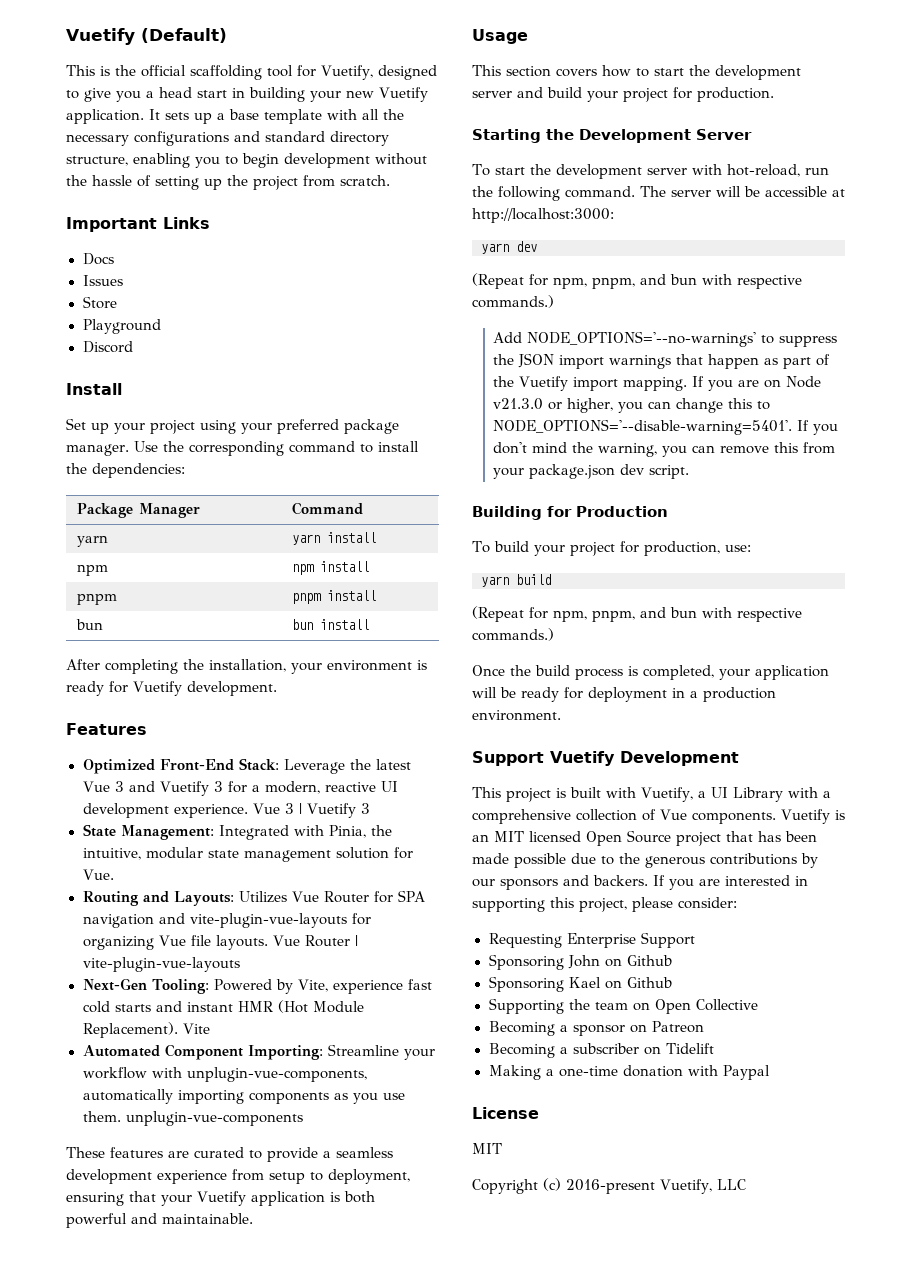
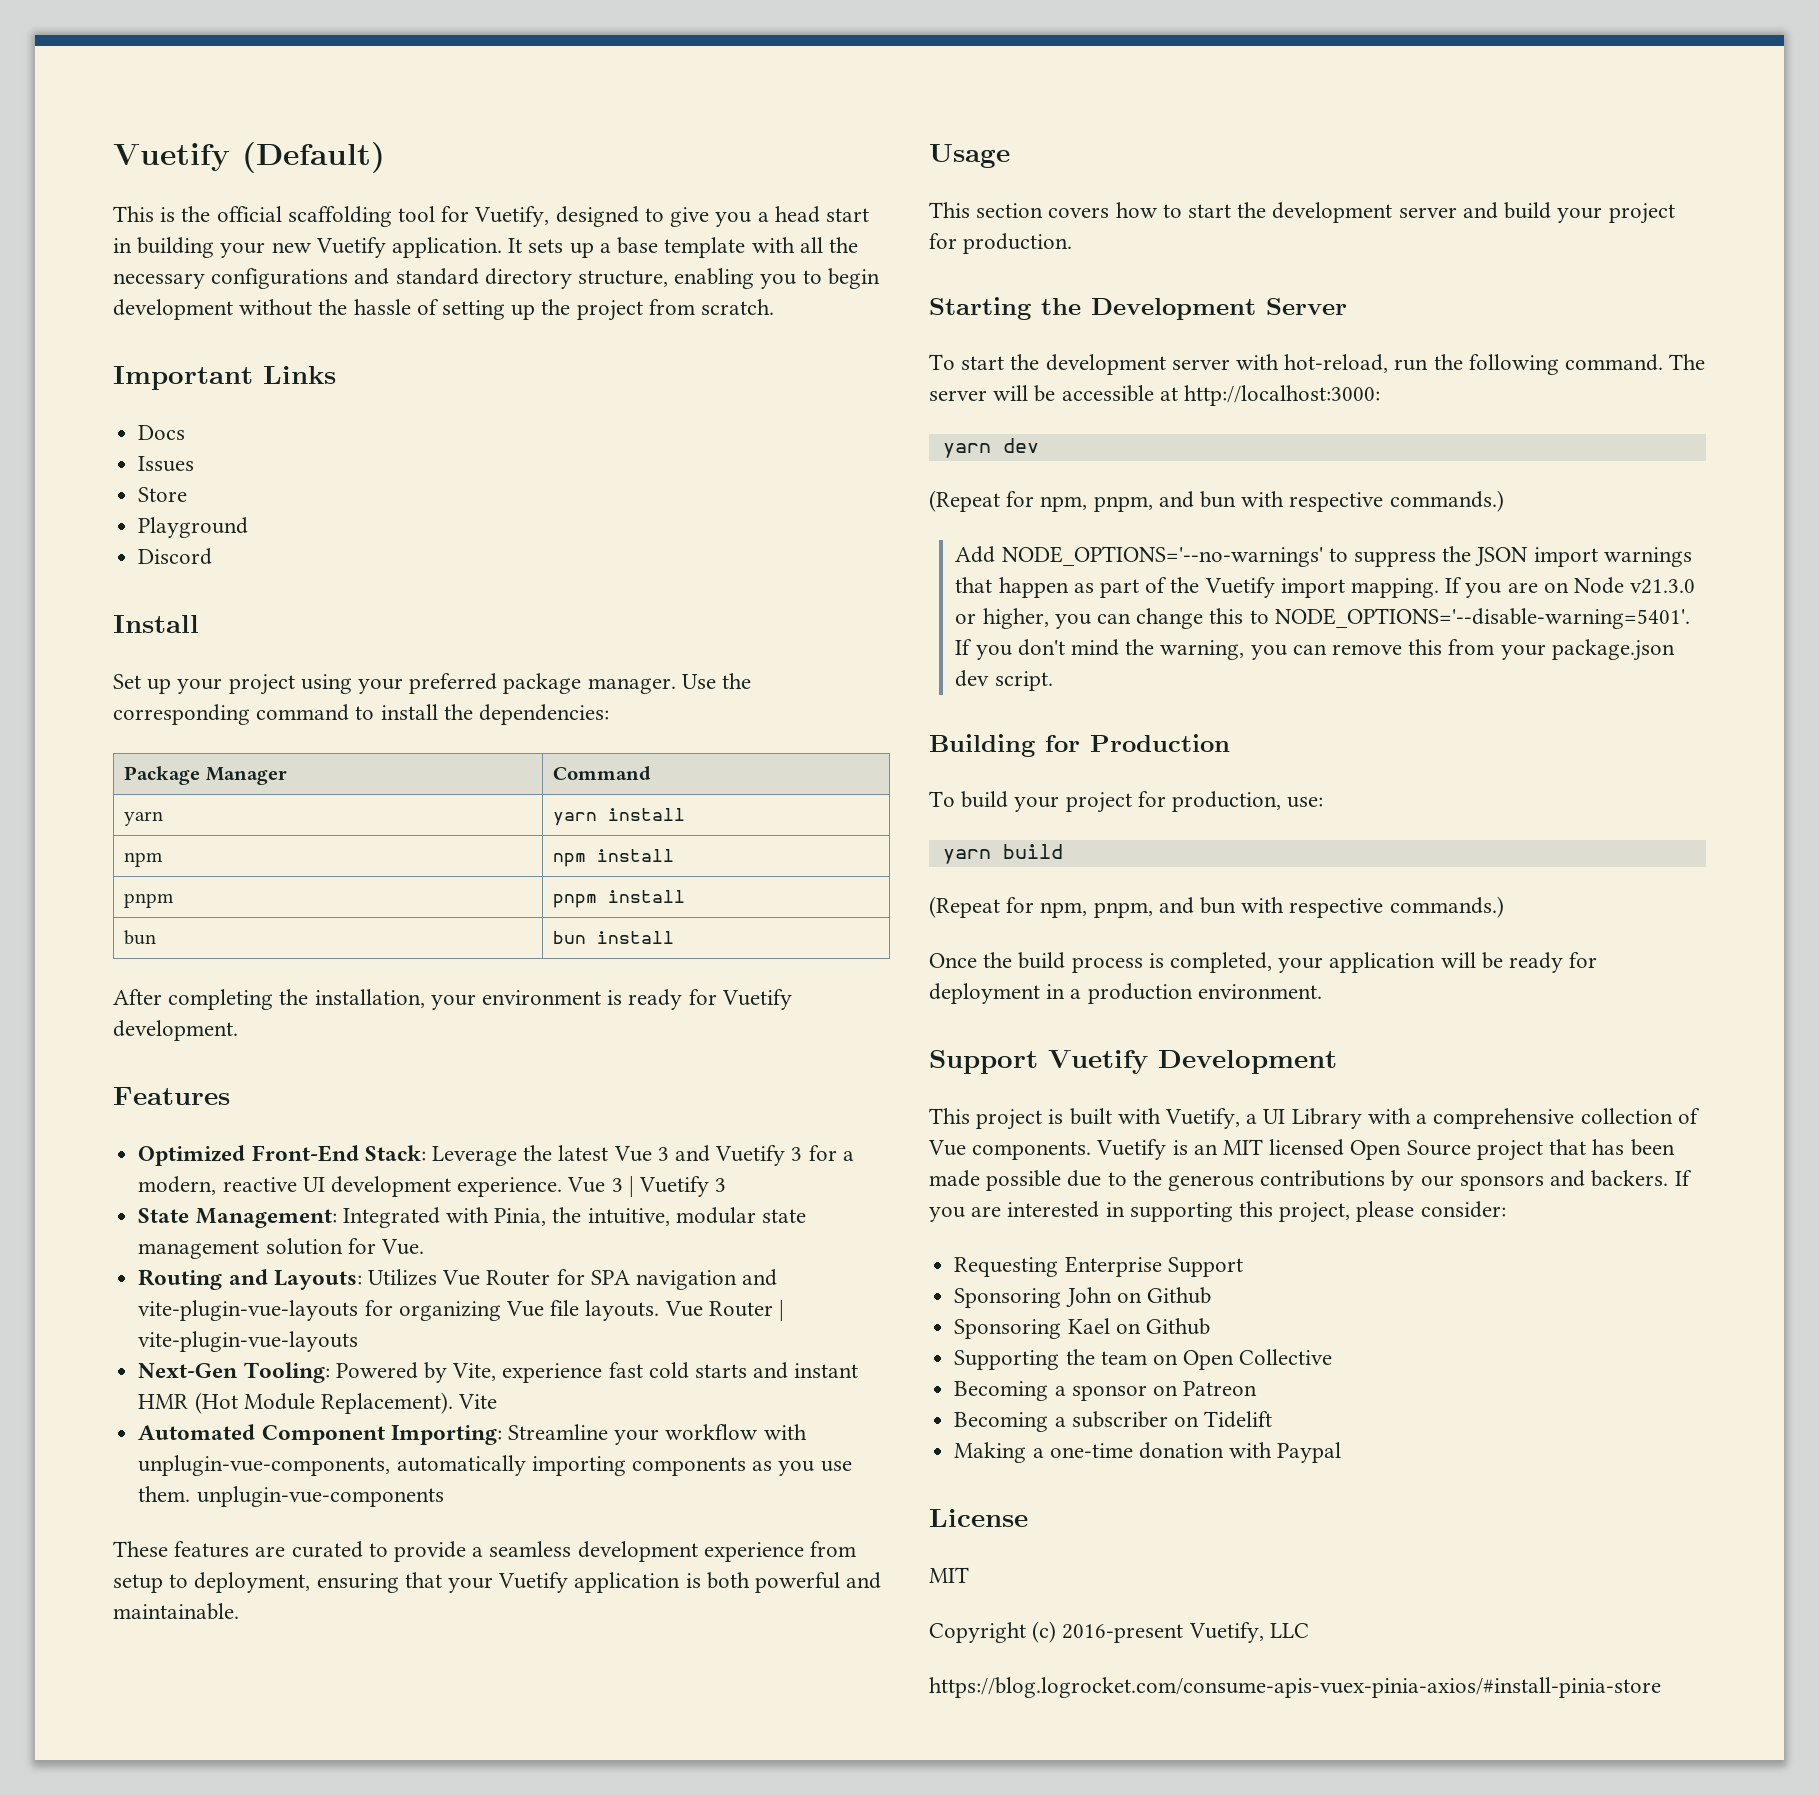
(746, 1184) none -> [929,1677,1661,1698] // https://blog.logrocket.com/consume-apis-vuex-pinia-axios/#install-pinia-store

